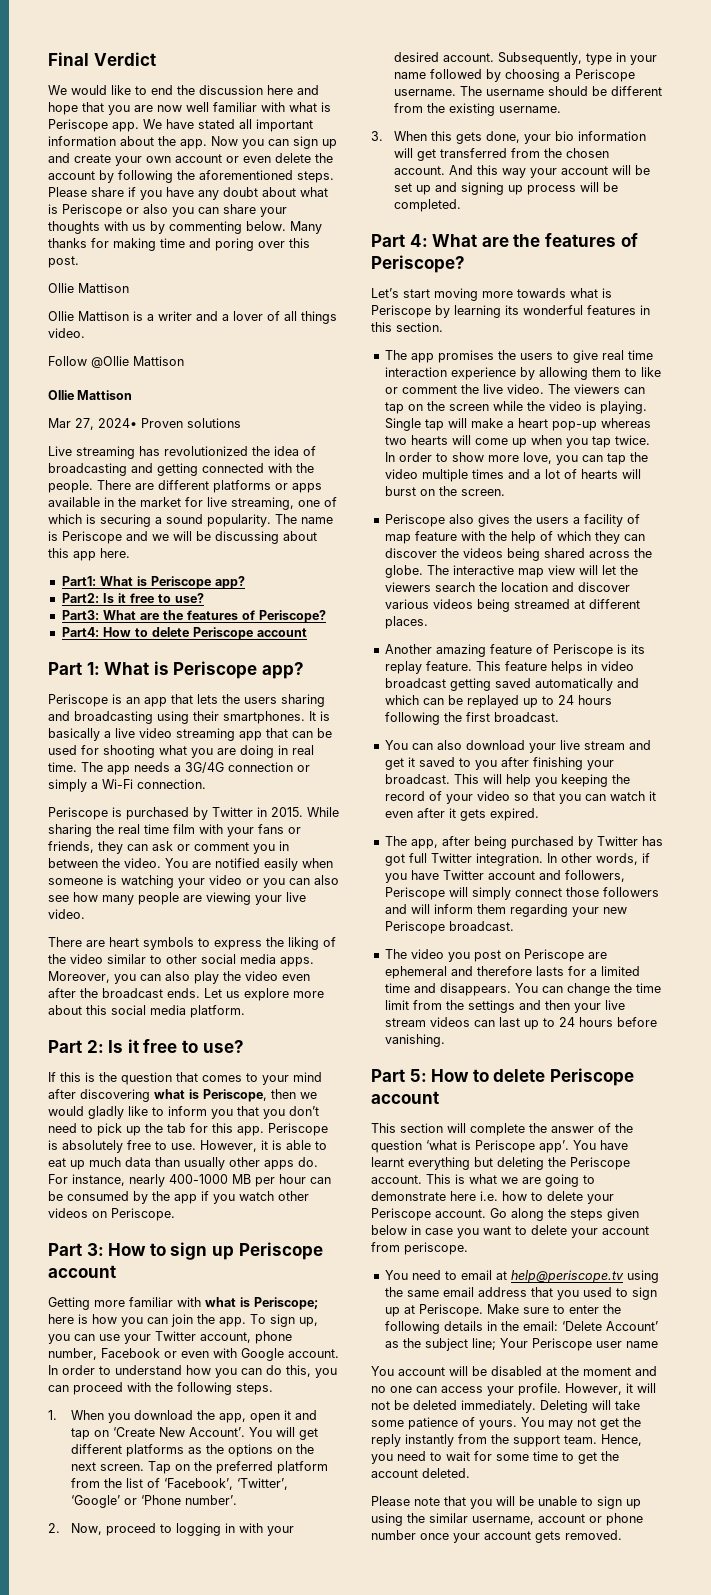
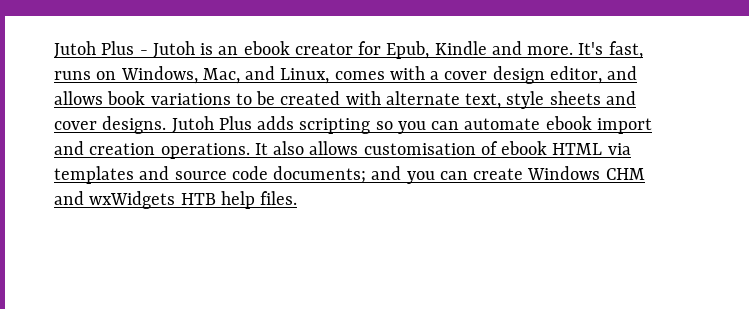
[48,52,156,66] [48,85,319,95] [48,102,331,115] [48,119,313,132] [48,136,337,149] [48,153,333,166] [48,170,334,183] [48,187,328,200] [48,204,287,217] [48,221,322,234] [48,238,310,251] [48,256,79,268] [48,283,129,293] [48,311,337,324] [48,328,85,338] [48,356,184,368] [48,390,133,400] [48,418,241,430] [48,446,316,459] [48,463,314,476] [48,480,322,493] [48,497,337,510] [48,514,333,527] [48,531,317,544] [48,548,130,561] [61,576,245,589] [61,593,204,603] [61,610,326,623] [61,627,307,640] [48,661,304,679] [48,694,325,707] [48,711,330,724] [48,728,332,741] [48,745,314,758] [48,762,310,775] [48,779,206,792] [48,807,339,820] [48,824,301,837] [48,841,289,854] [48,858,333,871] [48,875,339,888] [48,892,306,905] [48,909,85,919] [48,937,336,950] [48,954,314,967] [48,971,310,984] [48,988,324,1001] [48,1005,245,1018] [48,1039,244,1053] [48,1072,322,1085] [48,1089,317,1102] [48,1106,319,1119] [48,1123,328,1136] [48,1140,327,1153] [48,1157,318,1170] [48,1174,331,1187] [48,1191,309,1204] [48,1208,175,1221] [48,1242,323,1260] [48,1265,116,1278] [48,1297,318,1310] [48,1314,318,1327] [48,1331,292,1344] [48,1348,339,1361] [48,1365,337,1378] [48,1382,273,1395] [48,1410,318,1423] [71,1427,319,1440] [71,1444,315,1457] [71,1461,329,1474] [71,1478,289,1490] [71,1495,238,1508] [48,1523,295,1536] [394,52,658,65] [394,69,636,82] [394,86,663,96] [394,103,562,116] [371,131,647,144] [394,148,610,161] [394,165,651,178] [394,182,619,195] [394,199,462,212] [371,233,638,247] [371,255,465,273] [371,288,612,301] [371,305,650,318] [371,322,443,332] [384,350,653,363] [384,367,661,380] [384,384,645,394] [384,401,647,414] [384,418,651,431] [384,435,650,448] [384,452,648,465] [384,469,641,482] [384,486,505,496] [384,514,640,527] [384,531,645,544] [384,548,652,561] [384,565,638,578] [384,582,630,592] [384,599,640,612] [384,616,428,629] [384,644,645,657] [384,661,634,674] [384,678,639,691] [384,695,612,708] [384,712,559,725] [384,740,651,753] [384,757,614,770] [384,774,630,787] [384,791,656,804] [384,808,539,821] [384,836,663,849] [384,853,650,866] [384,870,625,883] [384,887,659,900] [384,904,627,917] [384,921,514,934] [384,949,607,962] [384,966,640,979] [384,983,661,996] [384,1000,625,1013] [384,1017,657,1030] [384,1034,445,1047] [371,1068,634,1086] [371,1091,439,1104] [371,1123,633,1136] [371,1140,628,1153] [371,1157,630,1170] [371,1174,595,1187] [371,1191,614,1204] [371,1208,639,1221] [371,1225,649,1238] [371,1242,468,1255] [384,1270,659,1283] [384,1287,657,1300] [384,1304,621,1317] [384,1321,658,1334] [384,1338,658,1351] [371,1366,657,1376] [371,1383,656,1396] [371,1400,640,1413] [371,1417,641,1430] [371,1434,642,1447] [371,1451,619,1464] [371,1468,470,1478] [371,1496,641,1509] [371,1513,643,1526] [371,1530,622,1543] Final Verdict // We would like to end the discussion here and hope that you are now well familiar with what is Periscope app. We have stated all important information about the app. Now you can sign up and create your own account or even delete the account by following the aforementioned steps. Please share if you have any doubt about what is Periscope or also you can share your thoughts with us by commenting below. Many thanks for making time and poring over this post. // Ollie Mattison // Ollie Mattison is a writer and a lover of all things video. // Follow @Ollie Mattison // Ollie Mattison // Mar 27, 2024• Proven solutions // Live streaming has revolutionized the idea of broadcasting and getting connected with the people. There are different platforms or apps available in the market for live streaming, one of which is securing a sound popularity. The name is Periscope and we will be discussing about this app here. // Part1: What is Periscope app? // Part2: Is it free to use? // Part3: What are the features of Periscope? // Part4: How to delete Periscope account // Part 1: What is Periscope app? // Periscope is an app that lets the users sharing and broadcasting using their smartphones. It is basically a live video streaming app that can be used for shooting what you are doing in real time. The app needs a 3G/4G connection or simply a Wi-Fi connection. // Periscope is purchased by Twitter in 2015. While sharing the real time film with your fans or friends, they can ask or comment you in between the video. You are notified easily when someone is watching your video or you can also see how many people are viewing your live video. // There are heart symbols to express the liking of the video similar to other social media apps. Moreover, you can also play the video even after the broadcast ends. Let us explore more about this social media platform. // Part 2: Is it free to use? // If this is the question that comes to your mind after discovering what is Periscope, then we would gladly like to inform you that you don’t need to pick up the tab for this app. Periscope is absolutely free to use. However, it is able to eat up much data than usually other apps do. For instance, nearly 400-1000 MB per hour can be consumed by the app if you watch other videos on Periscope. // Part 3: How to sign up Periscope account // Getting more familiar with what is Periscope; here is how you can join the app. To sign up, you can use your Twitter account, phone number, Facebook or even with Google account. In order to understand how you can do this, you can proceed with the following steps. // 1. When you download the app, open it and tap on ‘Create New Account’. You will get different platforms as the options on the next screen. Tap on the preferred platform from the list of ‘Facebook’, ‘Twitter’, ‘Google’ or ‘Phone number’. // 2. Now, proceed to logging in with your desired account. Subsequently, type in your name followed by choosing a Periscope username. The username should be different from the existing username. // 3. When this gets done, your bio information will get transferred from the chosen account. And this way your account will be set up and signing up process will be completed. // Part 4: What are the features of Periscope? // Let’s start moving more towards what is Periscope by learning its wonderful features in this section. // The app promises the users to give real time interaction experience by allowing them to like or comment the live video. The viewers can tap on the screen while the video is playing. Single tap will make a heart pop-up whereas two hearts will come up when you tap twice. In order to show more love, you can tap the video multiple times and a lot of hearts will burst on the screen. // Periscope also gives the users a facility of map feature with the help of which they can discover the videos being shared across the globe. The interactive map view will let the viewers search the location and discover various videos being streamed at different places. // Another amazing feature of Periscope is its replay feature. This feature helps in video broadcast getting saved automatically and which can be replayed up to 24 hours following the first broadcast. // You can also download your live stream and get it saved to you after finishing your broadcast. This will help you keeping the record of your video so that you can watch it even after it gets expired. // The app, after being purchased by Twitter has got full Twitter integration. In other words, if you have Twitter account and followers, Periscope will simply connect those followers and will inform them regarding your new Periscope broadcast. // The video you post on Periscope are ephemeral and therefore lasts for a limited time and disappears. You can change the time limit from the settings and then your live stream videos can last up to 24 hours before vanishing. // Part 5: How to delete Periscope account // This section will complete the answer of the question ‘what is Periscope app’. You have learnt everything but deleting the Periscope account. This is what we are going to demonstrate here i.e. how to delete your Periscope account. Go along the steps given below in case you want to delete your account from periscope. // You need to email at help@periscope.tv using the same email address that you used to sign up at Periscope. Make sure to enter the following details in the email: ‘Delete Account’ as the subject line; Your Periscope user name // You account will be disabled at the moment and no one can access your profile. However, it will not be deleted immediately. Deleting will take some patience of yours. You may not get the reply instantly from the support team. Hence, you need to wait for some time to get the account deleted. // Please note that you will be unable to sign up using the similar username, account or phone number once your account gets removed. -> [54,41,643,59] [54,66,638,84] [54,91,636,109] [54,116,652,134] [54,141,631,159] [54,166,645,184] [54,191,298,209] Jutoh Plus - Jutoh is an ebook creator for Epub, Kindle and more. It's fast, runs on Windows, Mac, and Linux, comes with a cover design editor, and allows book variations to be created with alternate text, style sheets and cover designs. Jutoh Plus adds scripting so you can automate ebook import and creation operations. It also allows customisation of ebook HTML via templates and source code documents; and you can create Windows CHM and wxWidgets HTB help files.

